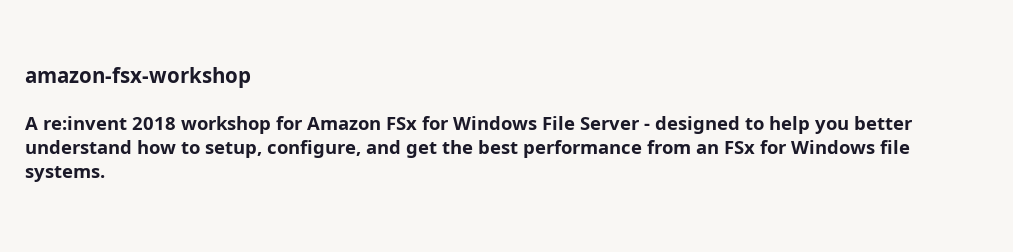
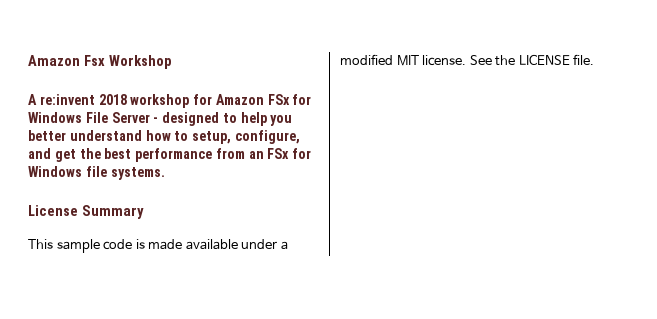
[25,67,251,88] amazon-fsx-workshop -> [28,55,172,69] Amazon Fsx Workshop
(105, 174) none -> [28,205,144,219] [28,239,288,253] [340,54,595,66] // License Summary // This sample code is made available under a modified MIT license. See the LICENSE file.

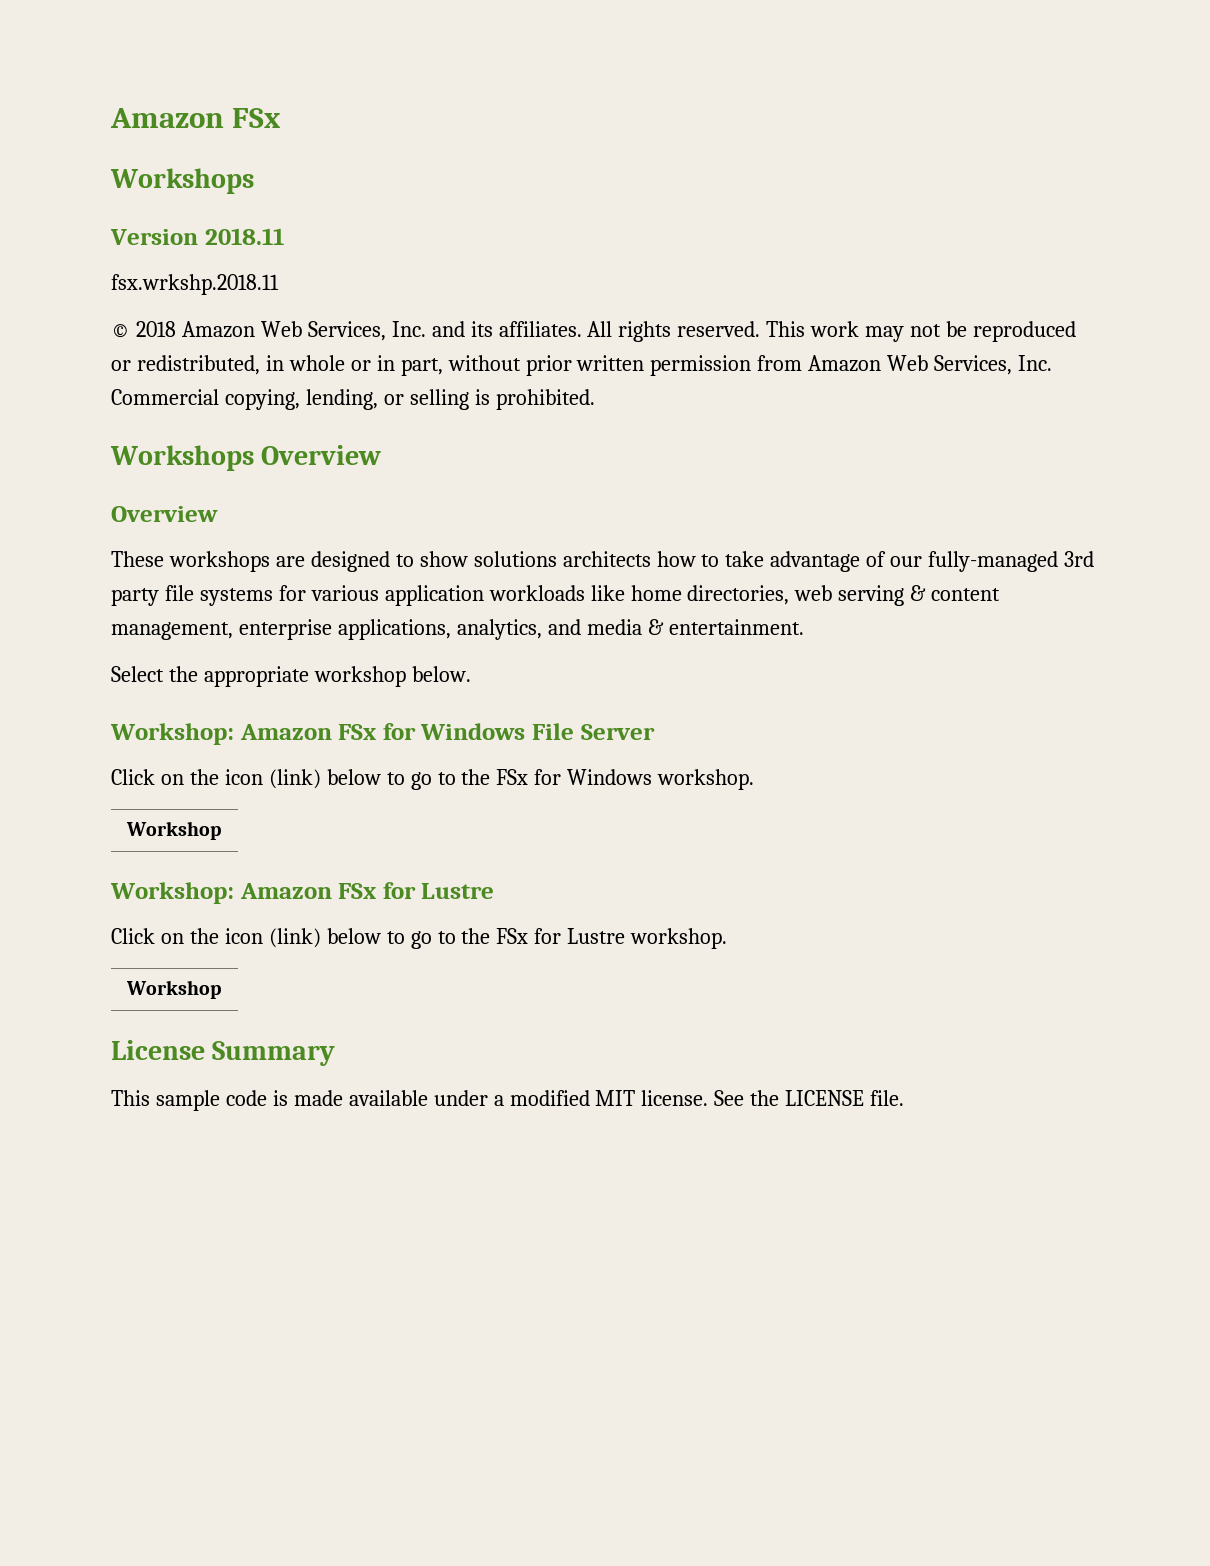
[28,55,172,69] [28,94,213,108] Amazon Fsx Workshop // A re:invent 2018 workshop for -> [110,108,282,128] [110,168,254,194] [110,228,284,245] [111,274,279,295] [111,321,1076,342] [111,355,1053,376] [111,389,595,410] [110,445,382,471] [111,506,218,522] [111,551,1095,572] [111,585,1001,606] [111,619,804,640] [111,666,471,687] [110,723,234,745] Amazon FSx // Workshops // Version 2018.11 // fsx.wrkshp.2018.11 // © 2018 Amazon Web Services, Inc. and its affiliates. All rights reserved. This work may not be reproduced or redistributed, in whole or in part, without prior written permission from Amazon Web Services, Inc. Commercial copying, lending, or selling is prohibited. // Workshops Overview // Overview // These workshops are designed to show solutions architects how to take advantage of our fully-managed 3rd party file systems for various application workloads like home directories, web serving & content management, enterprise applications, analytics, and media & entertainment. // Select the appropriate workshop below. // Workshop:
[153,112,293,126] [28,130,300,144] [28,148,312,162] [28,166,165,180] - designed to help you better understand how to setup, configure, and get the best performance from an FSx for Windows file systems. -> [111,769,755,790] [125,821,221,840] [110,882,495,904] [111,928,728,949] [125,980,221,999] // Click on the icon (link) below to go to the FSx for Windows workshop. // Workshop // Workshop: Amazon FSx for Lustre // Click on the icon (link) below to go to the FSx for Lustre workshop. // Workshop

